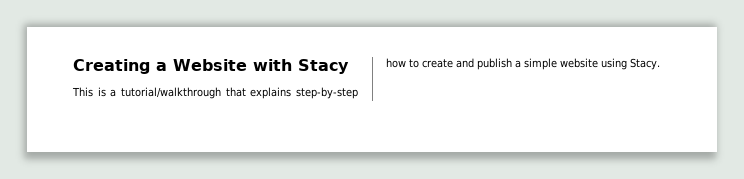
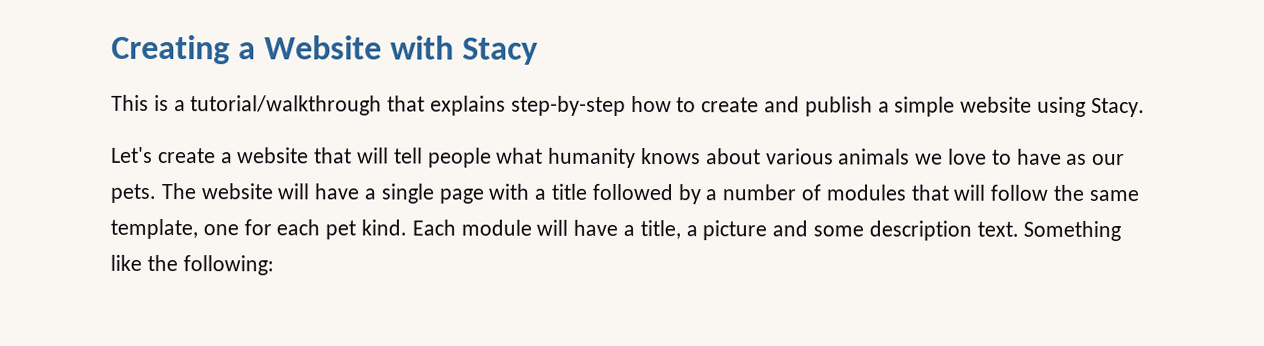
(660, 64) none -> [111,146,1126,169] [110,183,1139,205] [110,218,1122,242] [110,254,274,276] // Let's create a website that will tell people what humanity knows about various animals we love to have as our pets. The website will have a single page with a title followed by a number of modules that will follow the same template, one for each pet kind. Each module will have a title, a picture and some description text. Something like the following:

